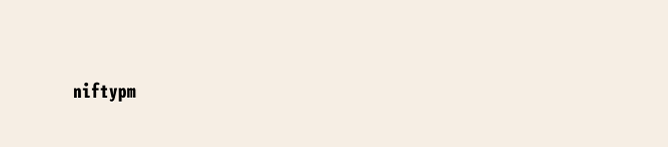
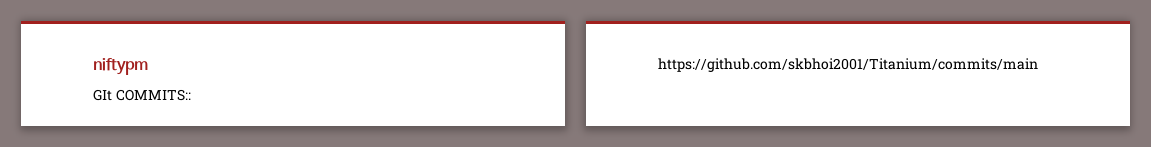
(137, 91) none -> [93,89,191,101] [658,58,1038,72] // GIt COMMITS:: https://github.com/skbhoi2001/Titanium/commits/main

